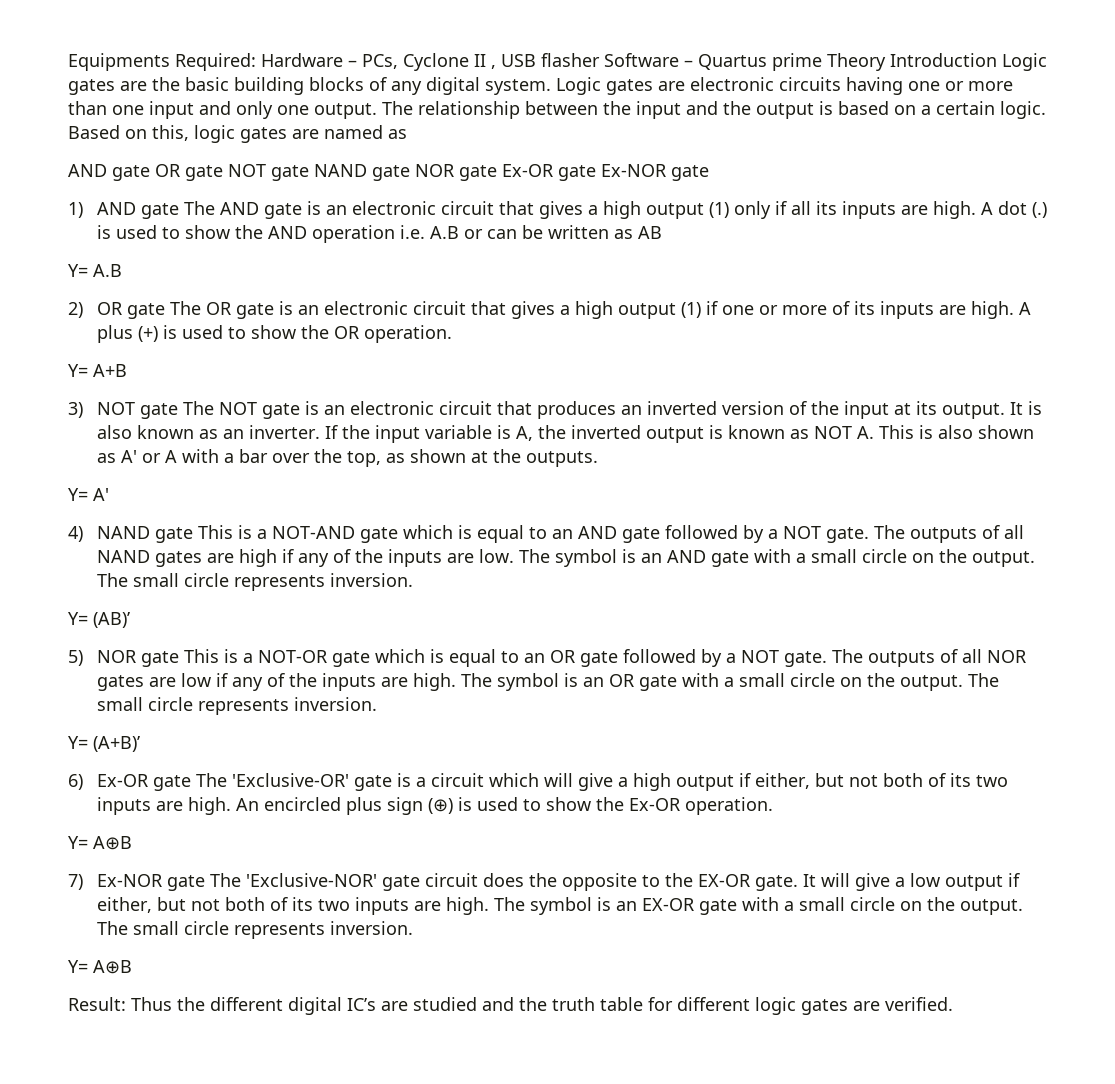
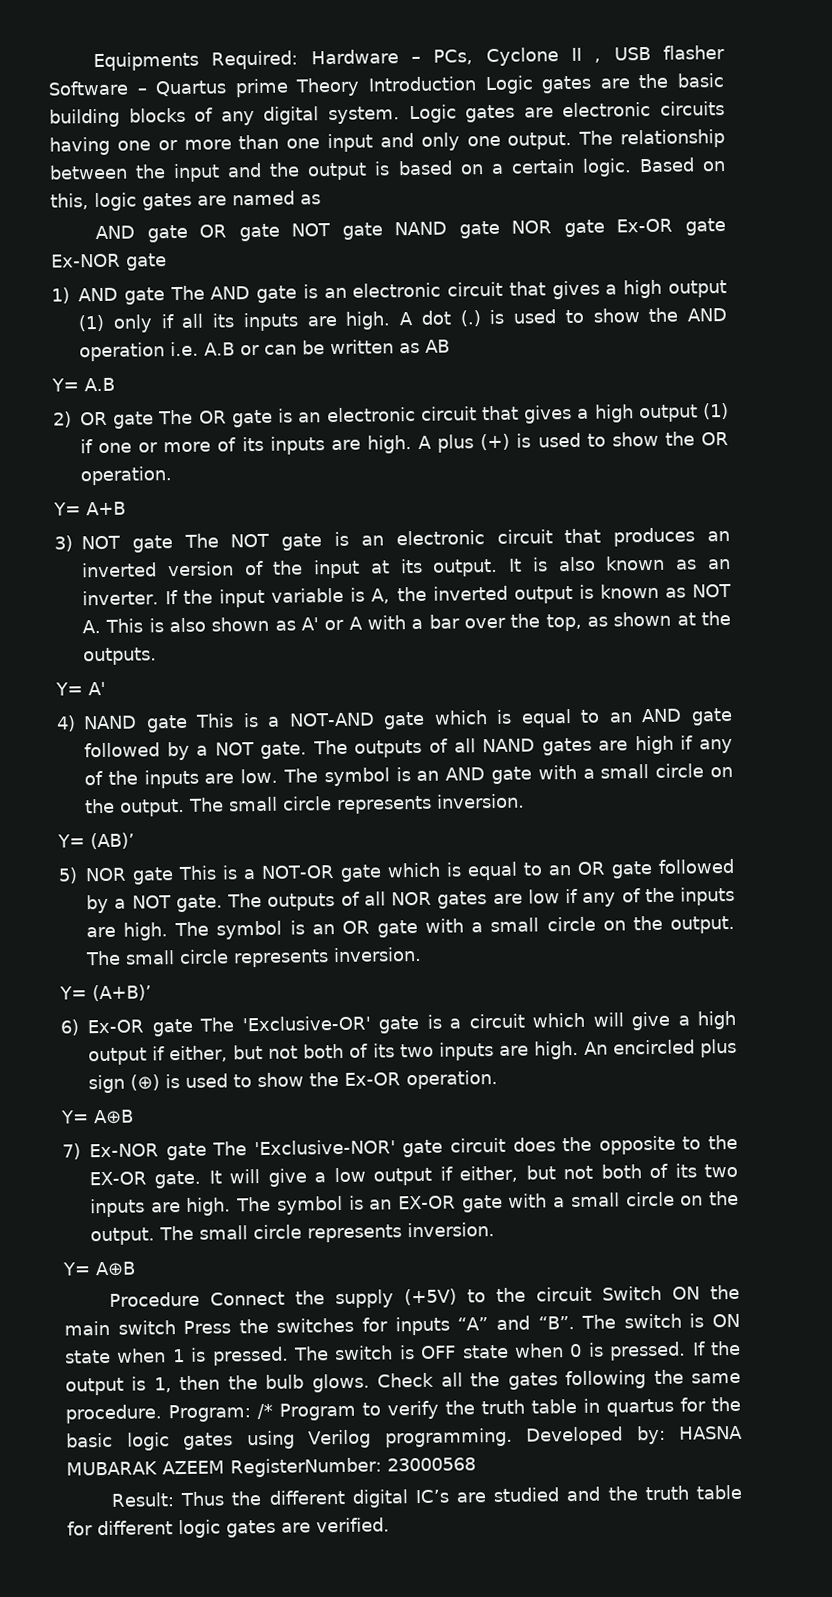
(132, 967) none -> [109,1284,740,1309] [64,1313,741,1336] [65,1340,741,1366] [65,1369,741,1396] [65,1396,741,1424] [66,1425,743,1451] [66,1457,476,1478] // Procedure Connect the supply (+5V) to the circuit Switch ON the main switch Press the switches for inputs “A” and “B”. The switch is ON state when 1 is pressed. The switch is OFF state when 0 is pressed. If the output is 1, then the bulb glows. Check all the gates following the same procedure. Program: /* Program to verify the truth table in quartus for the basic logic gates using Verilog programming. Developed by: HASNA MUBARAK AZEEM RegisterNumber: 23000568

